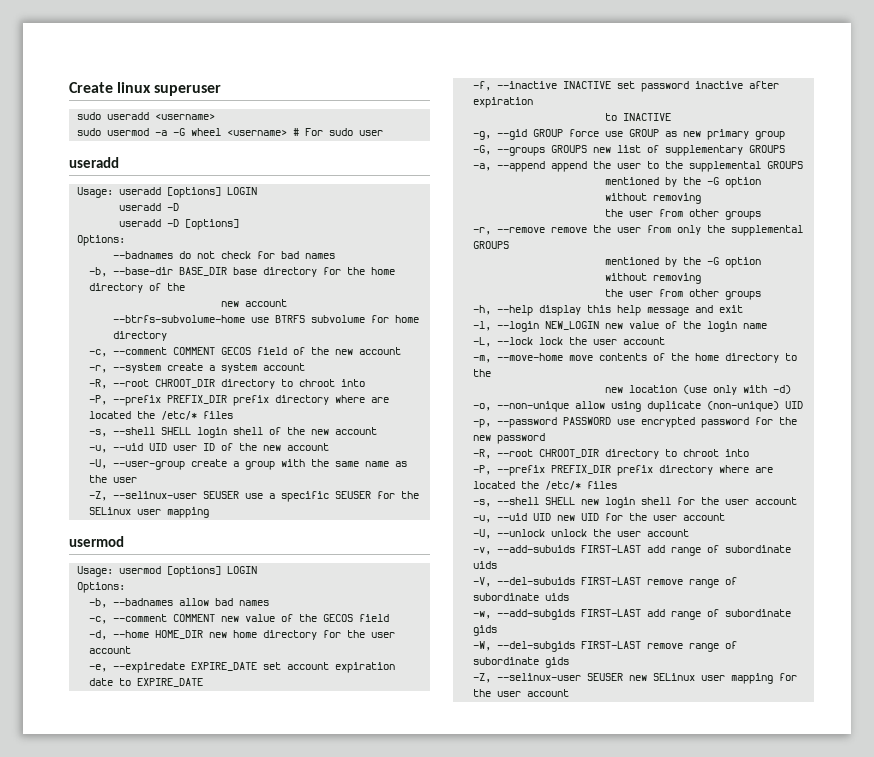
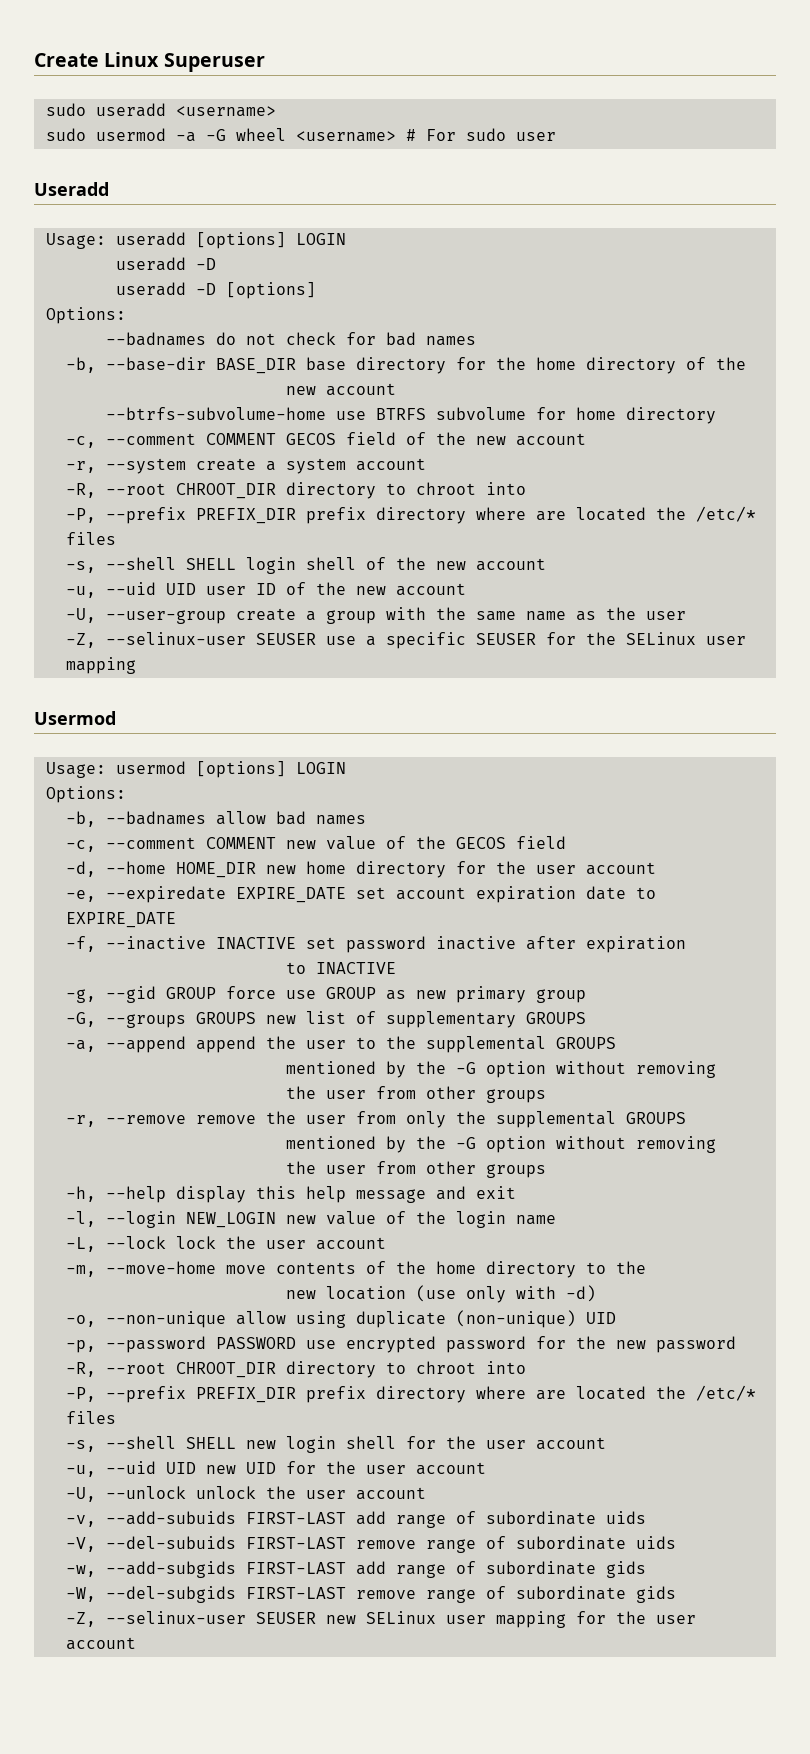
[117,82,222,96] linux superuser -> [104,52,265,72] Linux Superuser
[69,157,119,168] useradd -> [34,182,109,196] Useradd
[69,536,124,547] usermod -> [34,711,116,725] Usermod

